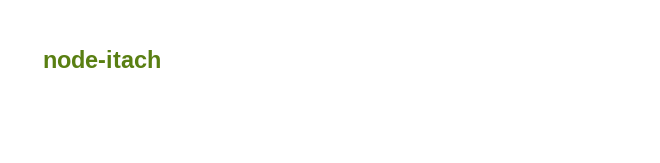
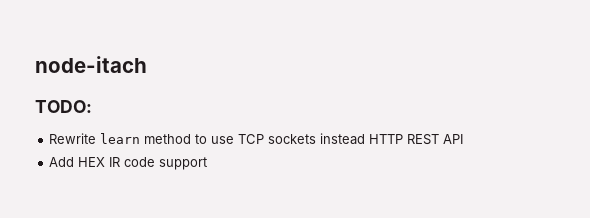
(161, 59) none -> [35,100,92,113] [49,133,464,145] [49,157,208,170] // TODO: // Rewrite learn method to use TCP sockets instead HTTP REST API // Add HEX IR code support

